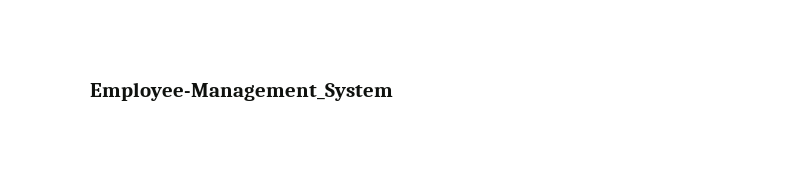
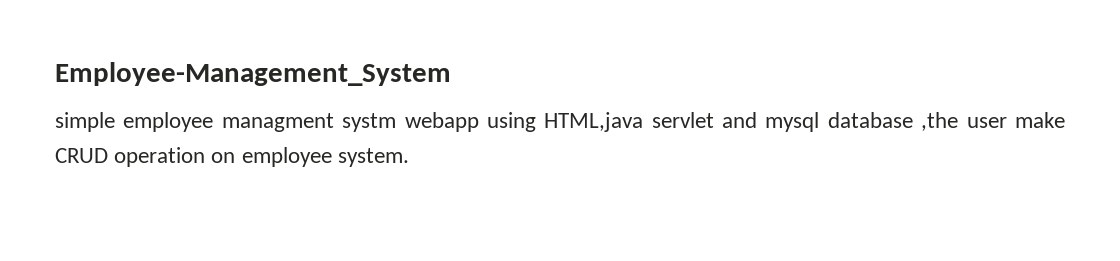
(393, 91) none -> [55,112,1065,132] [55,147,409,167] // simple employee managment systm webapp using HTML,java servlet and mysql database ,the user make CRUD operation on employee system.

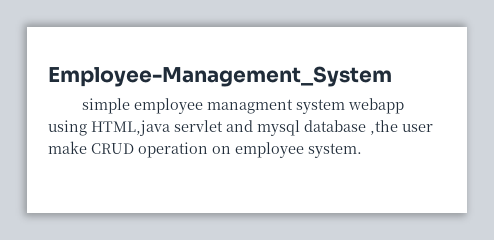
[342,113,397,132] systm -> [296,99,346,114] system

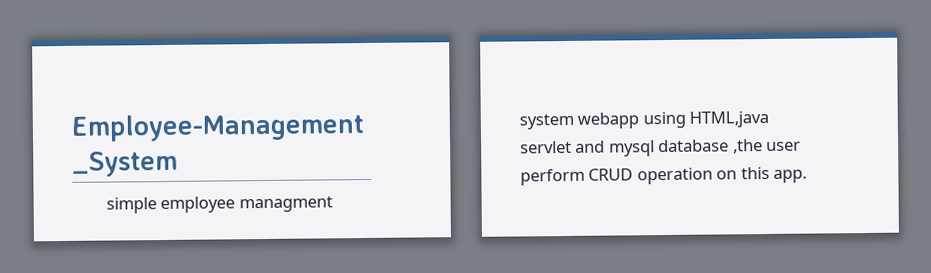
[48,141,87,154] make -> [520,168,585,186] perform
[235,142,362,158] employee system. -> [740,166,808,183] this app.

